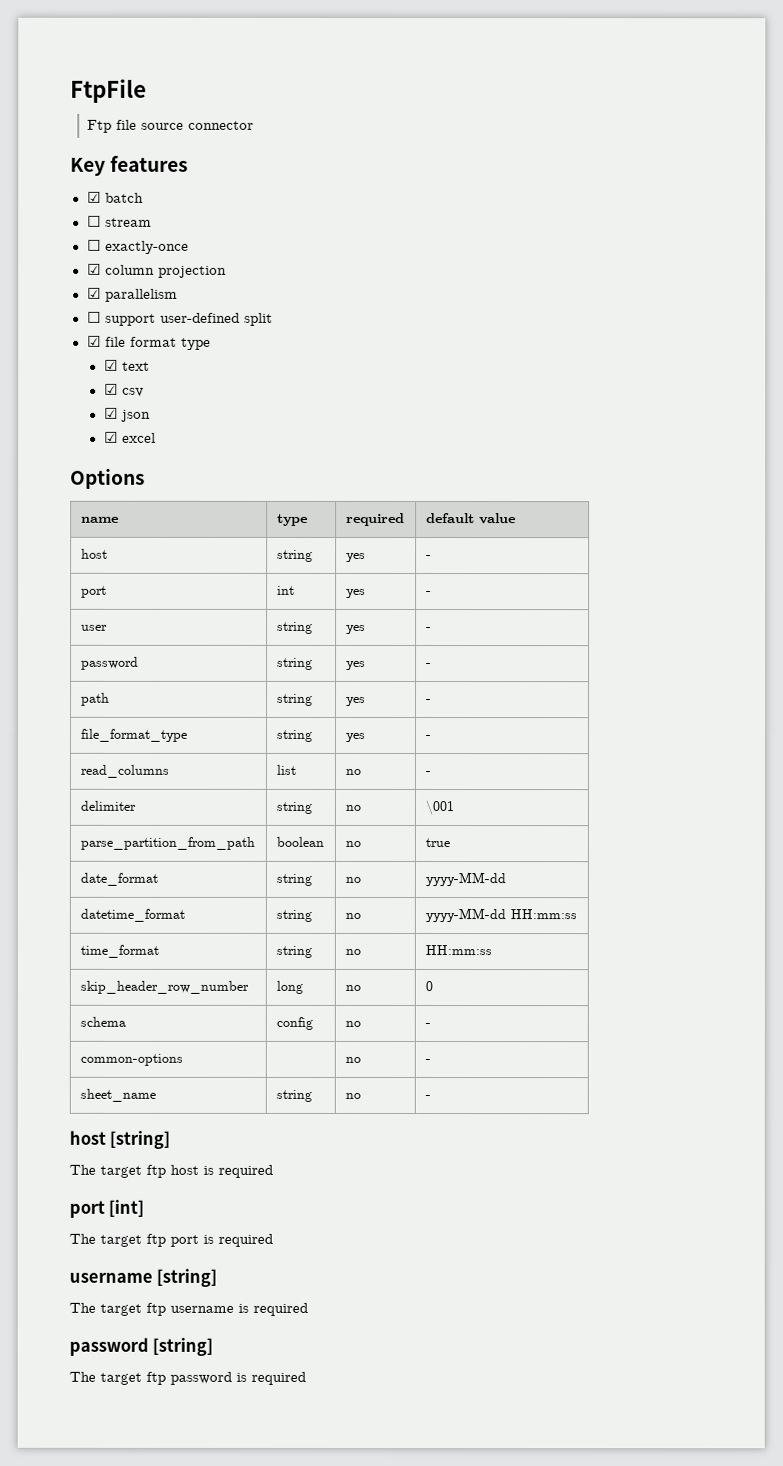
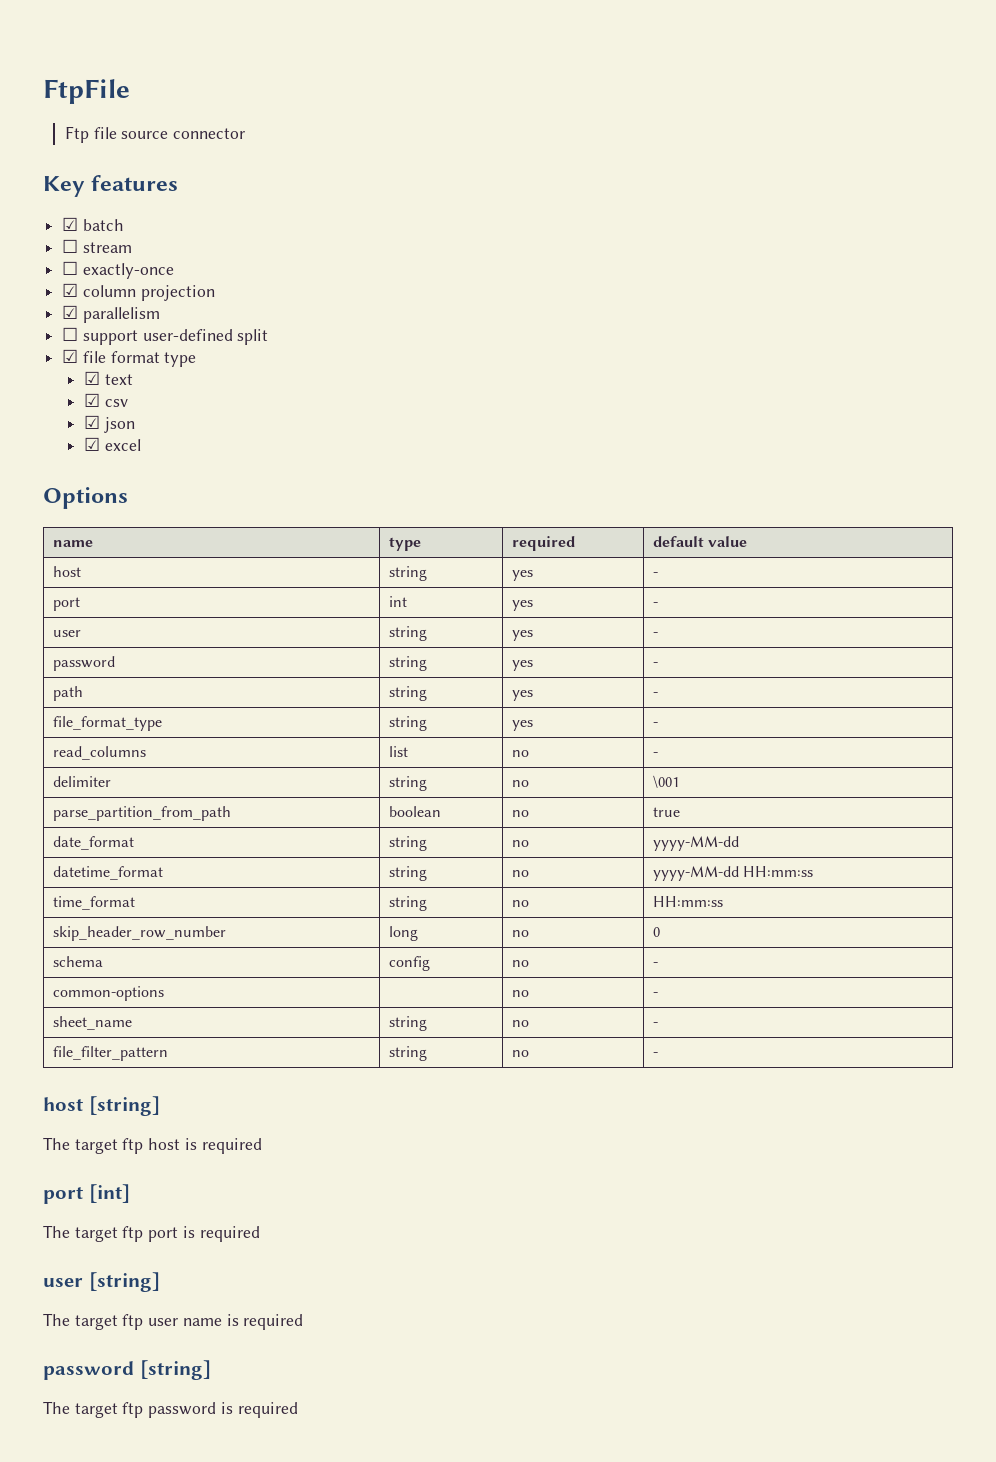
(431, 1097) none -> [52,1046,168,1061] [388,1046,427,1061] [511,1050,529,1057] [652,1052,658,1057] // file_filter_pattern | string | no | -
[69,1268,218,1287] [69,1302,234,1316] username [string] // The target ftp username -> [43,1272,160,1292] [43,1313,222,1330] user [string] // The target ftp user name

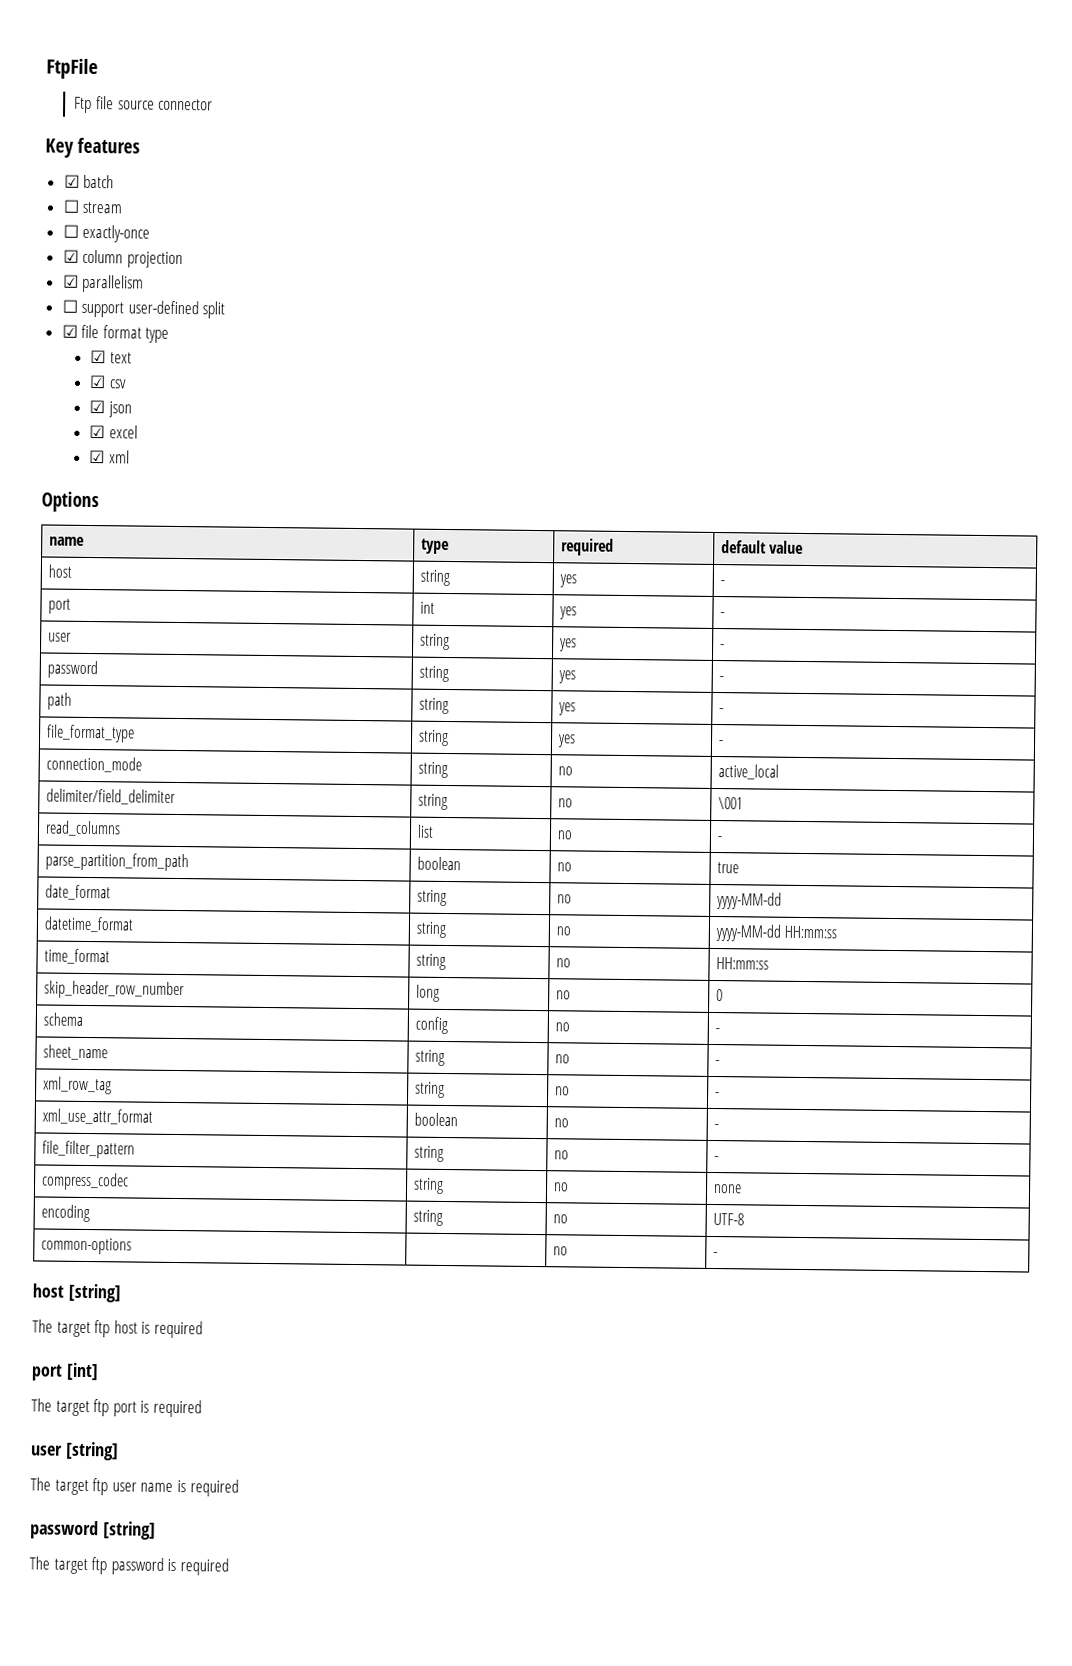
(141, 445) none -> [89,449,130,464] // ☑ xml
(658, 724) none -> [46,756,143,773] [418,761,449,779] [558,766,574,776] [718,764,780,780] [46,788,177,805] [418,793,449,811] [558,798,574,808] [718,797,744,810] // connection_mode | string | no | active_local // delimiter/field_delimiter | string | no | \001
[52,776,111,787] [388,776,427,791] [511,780,529,787] [652,775,679,788] // delimiter | string | no | \001 -> (723, 839) none
[52,986,164,1001] [511,990,529,997] [652,992,658,997] // common-options | | no | - -> (721, 1031) none
[52,1046,168,1061] [388,1046,427,1061] file_filter_pattern | string -> [43,1076,113,1095] [415,1081,446,1099] [555,1086,571,1096] [715,1092,721,1098] [42,1108,154,1125] [414,1112,459,1127] [554,1118,570,1128] [714,1124,720,1130] [42,1140,136,1159] [414,1145,445,1162] [554,1150,570,1160] [714,1156,720,1162] [41,1172,130,1191] [413,1177,445,1194] [553,1182,570,1192] [713,1184,743,1194] [41,1204,91,1223] [413,1209,444,1226] [553,1214,569,1224] [713,1213,745,1226] [41,1237,133,1255] xml_row_tag | string | no | - // xml_use_attr_format | boolean | no | - // file_filter_pattern | string | no | - // compress_codec | string | no | none // encoding | string | no | UTF-8 // common-options |

